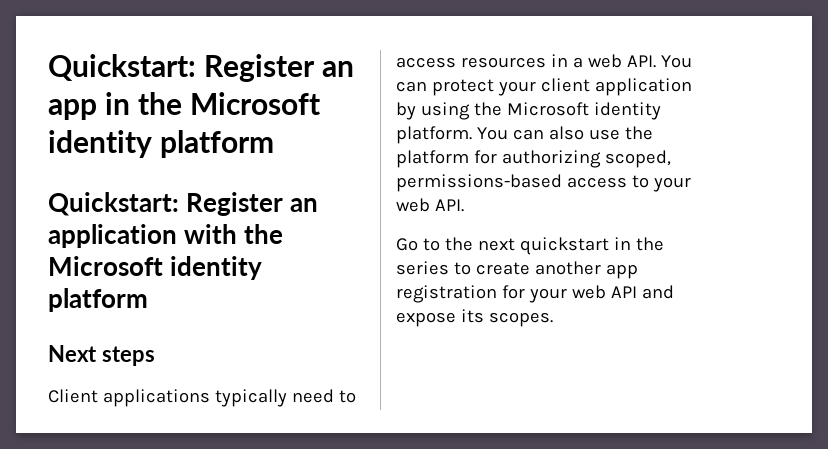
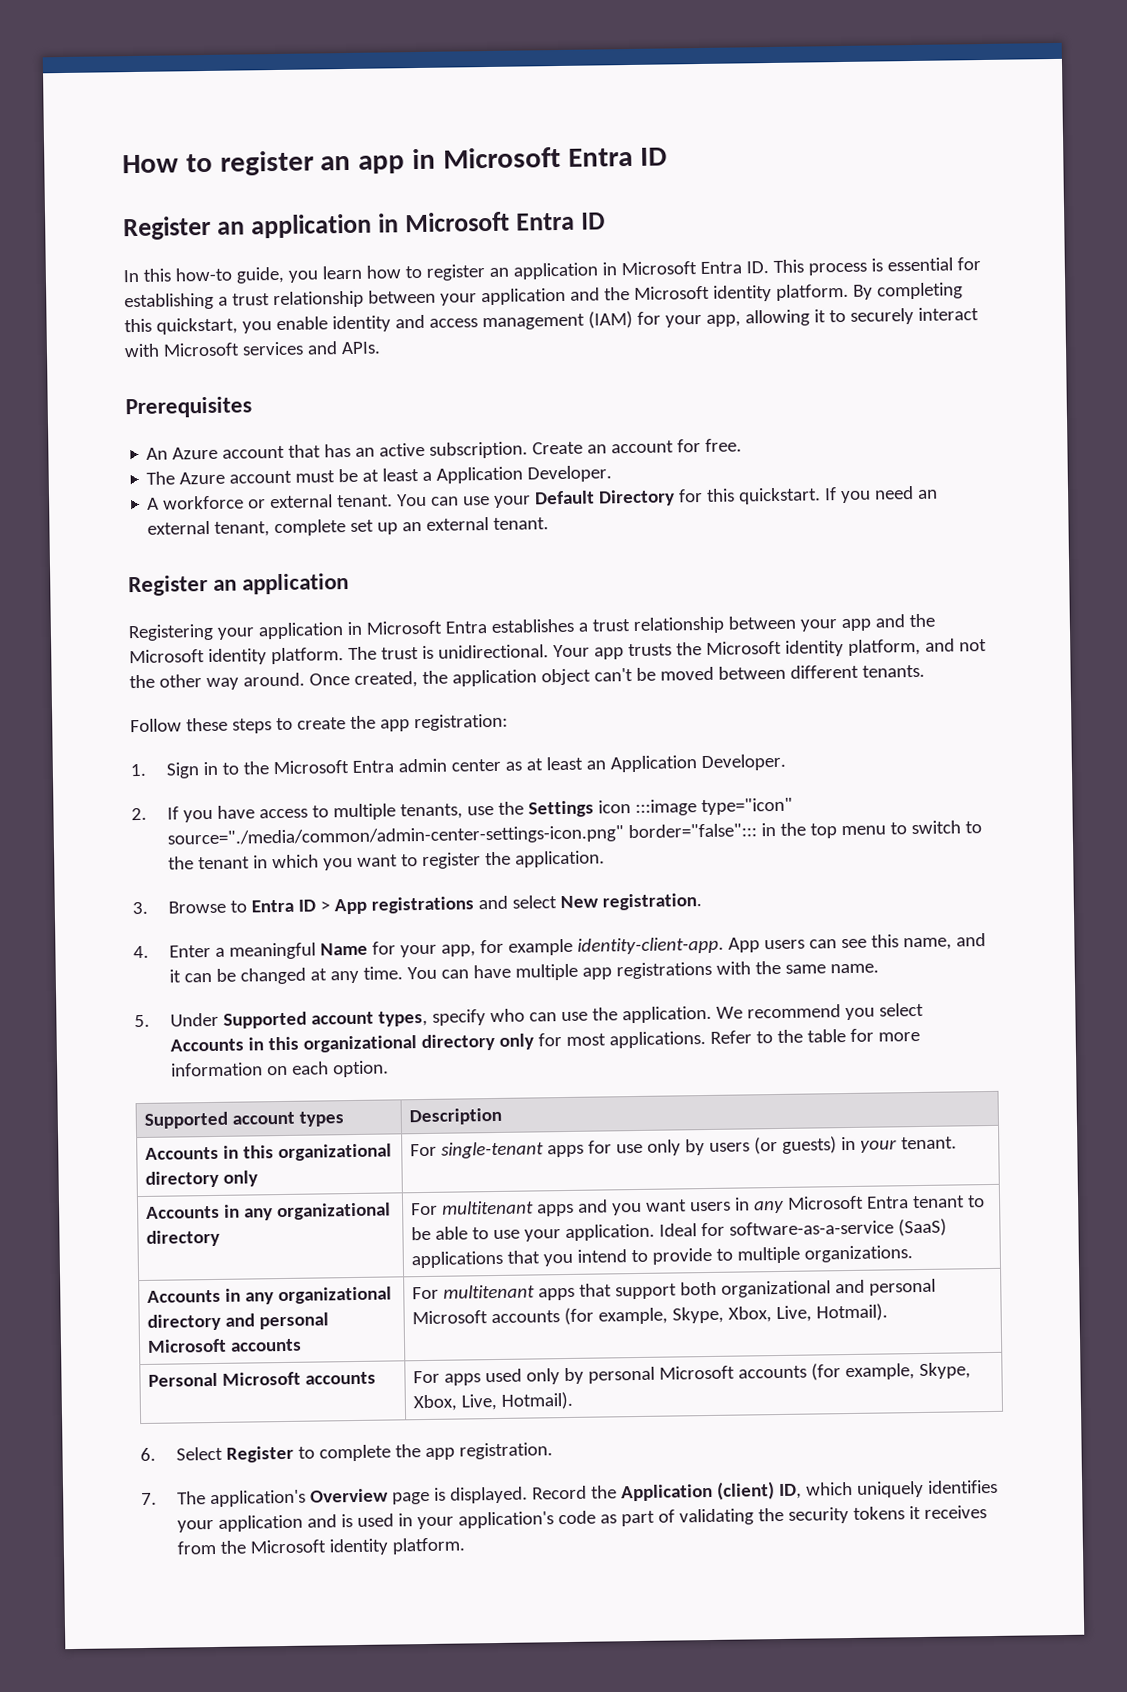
[48,54,354,82] [48,92,320,120] [48,130,274,158] [48,192,318,216] [48,224,283,248] [48,256,262,280] [48,288,148,312] [48,345,155,366] [48,389,356,407] [396,54,692,68] [396,78,692,96] [396,102,661,120] [396,126,653,144] [396,150,671,168] [396,174,691,192] [396,198,464,212] [396,237,664,255] [396,261,638,279] [396,285,674,303] [396,309,553,327] Quickstart: Register an app in the Microsoft identity platform // Quickstart: Register an application with the Microsoft identity platform // Next steps // Client applications typically need to access resources in a web API. You can protect your client application by using the Microsoft identity platform. You can also use the platform for authorizing scoped, permissions-based access to your web API. // Go to the next quickstart in the series to create another app registration for your web API and expose its scopes. -> [122,146,667,176] [123,211,606,241] [123,257,981,284] [124,282,963,311] [124,307,979,335] [124,341,381,358] [125,396,252,419] [146,438,743,460] [146,465,613,485] [147,486,939,510] [147,517,550,537] [128,573,350,597] [128,613,935,642] [129,638,987,666] [129,664,925,691] [130,713,508,734] [130,753,787,779] [131,797,794,823] [167,820,983,848] [168,850,606,871] [132,893,703,915] [133,933,987,960] [169,960,880,985] [134,1002,925,1029] [170,1028,921,1053] [171,1060,390,1078] [144,1111,345,1129] [409,1107,503,1126] [145,1143,393,1162] [145,1170,259,1188] [410,1136,958,1159] [146,1202,392,1221] [146,1229,221,1247] [411,1195,986,1217] [411,1218,948,1242] [411,1245,914,1269] [147,1286,393,1305] [147,1312,330,1331] [147,1338,303,1353] [412,1278,937,1301] [412,1303,889,1326] [148,1371,377,1387] [413,1362,972,1386] [413,1391,574,1412] [140,1442,554,1463] [141,1479,999,1508] [177,1505,987,1533] [177,1537,466,1556] How to register an app in Microsoft Entra ID // Register an application in Microsoft Entra ID // In this how-to guide, you learn how to register an application in Microsoft Entra ID. This process is essential for establishing a trust relationship between your application and the Microsoft identity platform. By completing this quickstart, you enable identity and access management (IAM) for your app, allowing it to securely interact with Microsoft services and APIs. // Prerequisites // An Azure account that has an active subscription. Create an account for free. // The Azure account must be at least a Application Developer. // A workforce or external tenant. You can use your Default Directory for this quickstart. If you need an external tenant, complete set up an external tenant. // Register an application // Registering your application in Microsoft Entra establishes a trust relationship between your app and the Microsoft identity platform. The trust is unidirectional. Your app trusts the Microsoft identity platform, and not the other way around. Once created, the application object can't be moved between different tenants. // Follow these steps to create the app registration: // 1. Sign in to the Microsoft Entra admin center as at least an Application Developer. // 2. If you have access to multiple tenants, use the Settings icon :::image type="icon" source="./media/common/admin-center-settings-icon.png" border="false"::: in the top menu to switch to the tenant in which you want to register the application. // 3. Browse to Entra ID > App registrations and select New registration. // 4. Enter a meaningful Name for your app, for example identity-client-app. App users can see this name, and it can be changed at any time. You can have multiple app registrations with the same name. // 5. Under Supported account types, specify who can use the application. We recommend you select Accounts in this organizational directory only for most applications. Refer to the table for more information on each option. // Supported account types | Description // Accounts in this organizational directory only | For single-tenant apps for use only by users (or guests) in your tenant. // Accounts in any organizational directory | For multitenant apps and you want users in any Microsoft Entra tenant to be able to use your application. Ideal for software-as-a-service (SaaS) applications that you intend to provide to multiple organizations. // Accounts in any organizational directory and personal Microsoft accounts | For multitenant apps that support both organizational and personal Microsoft accounts (for example, Skype, Xbox, Live, Hotmail). // Personal Microsoft accounts | For apps used only by personal Microsoft accounts (for example, Skype, Xbox, Live, Hotmail). // 6. Select Register to complete the app registration. // 7. The application's Overview page is displayed. Record the Application (client) ID, which uniquely identifies your application and is used in your application's code as part of validating the security tokens it receives from the Microsoft identity platform.

